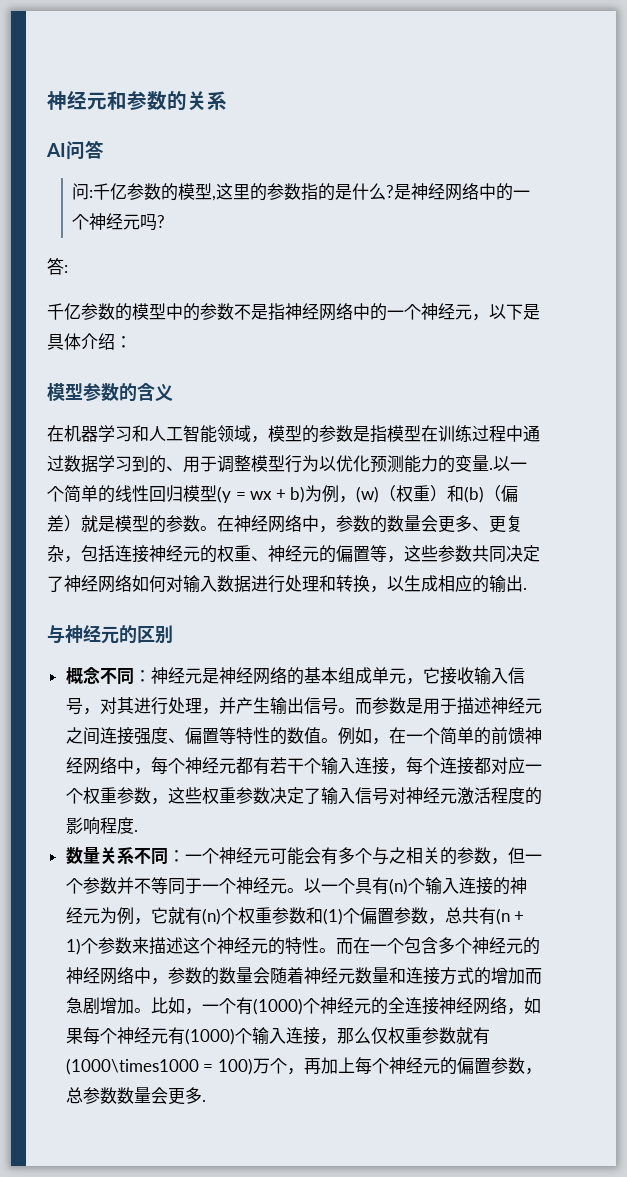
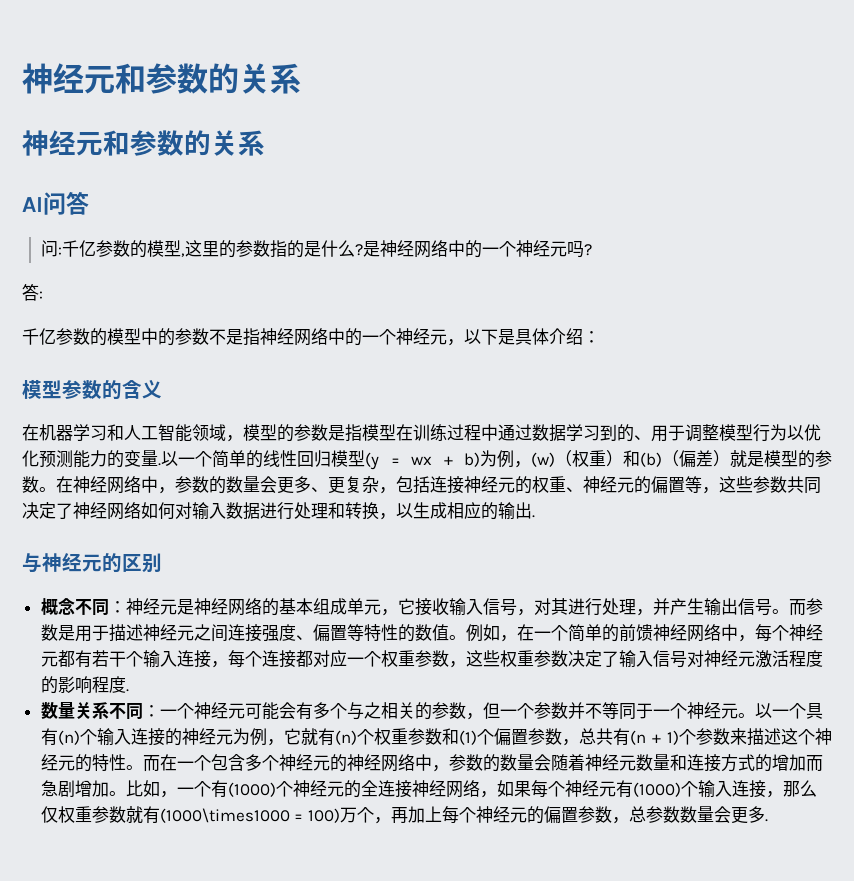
[47,91,227,111] 神经元和参数的关系 -> [22,63,301,94] [22,130,265,156] 神经元和参数的关系 // 神经元和参数的关系

